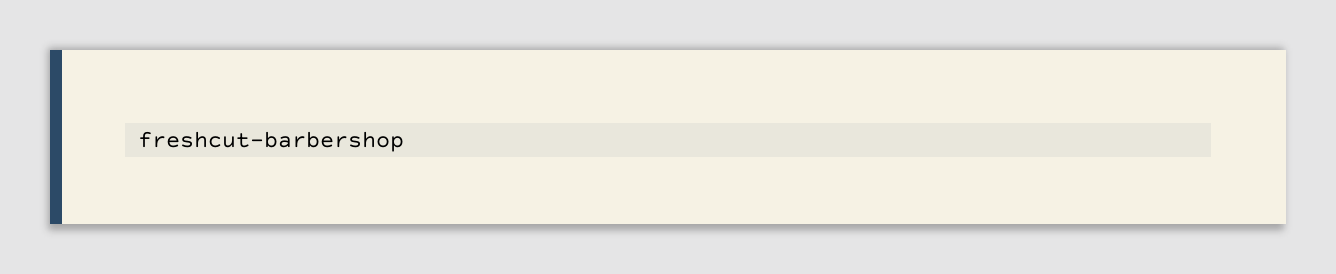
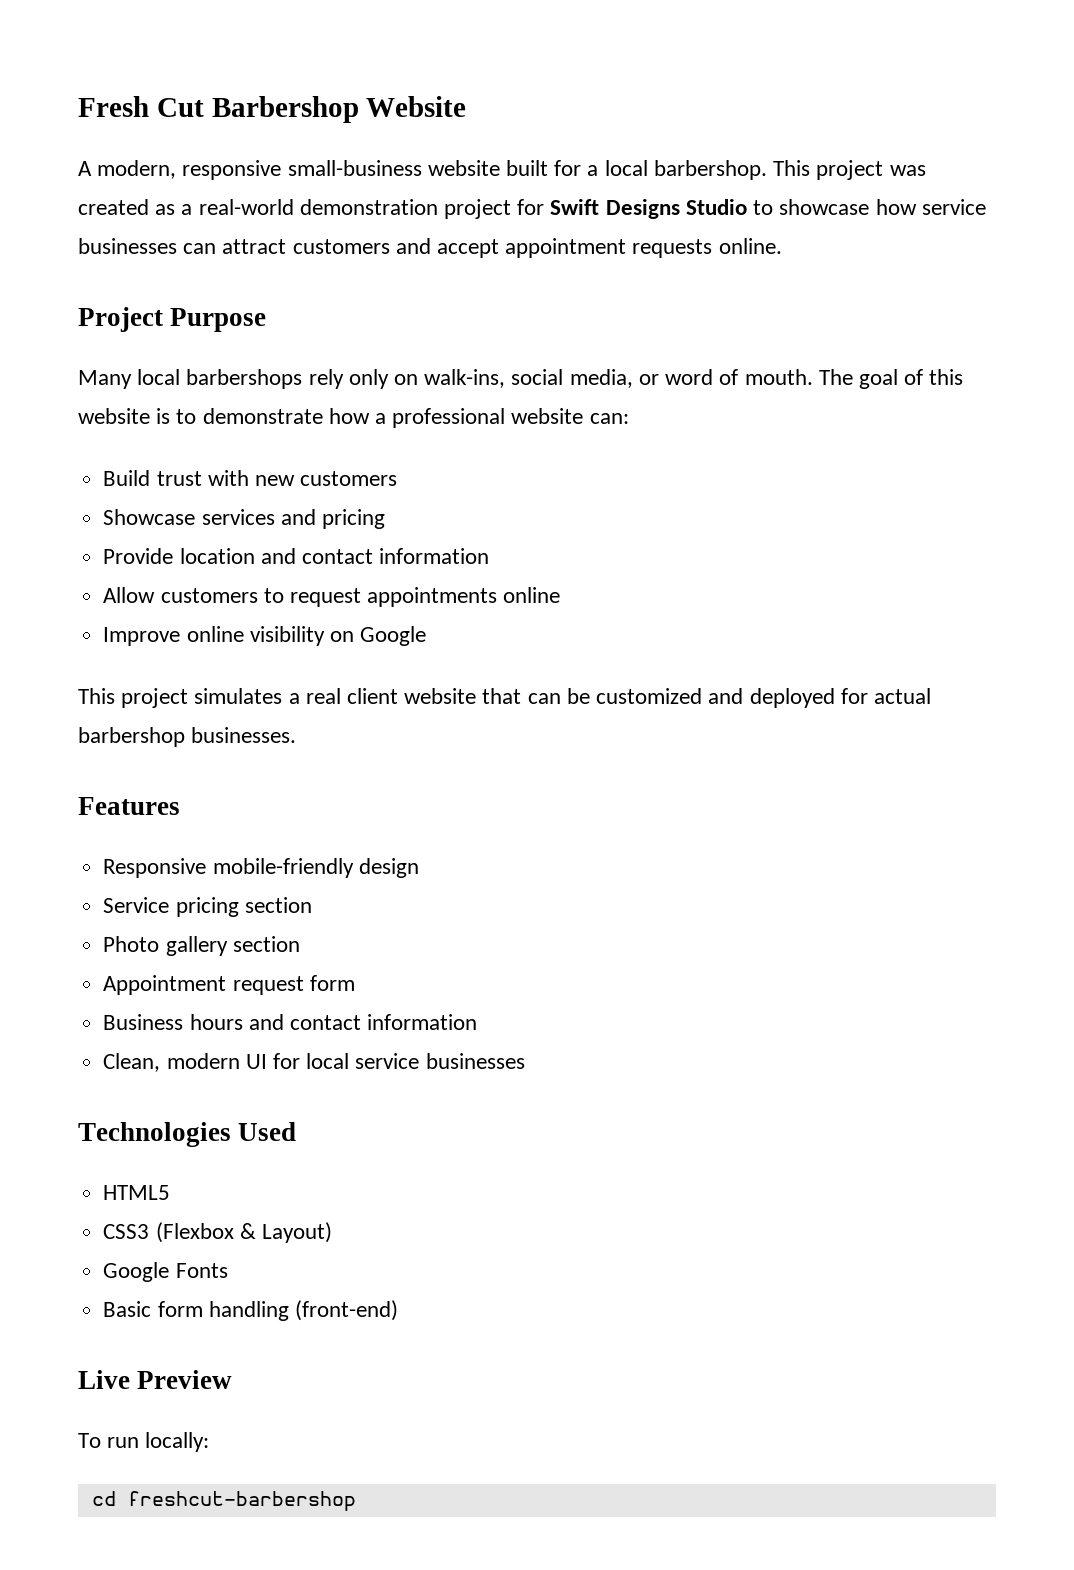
(137, 141) none -> [78,96,467,123] [78,160,926,180] [78,199,986,219] [78,238,782,258] [78,307,267,332] [78,369,964,389] [78,408,629,428] [103,470,398,486] [103,509,385,529] [103,548,490,564] [103,587,561,607] [103,626,427,646] [78,688,931,708] [78,727,297,747] [78,797,180,815] [103,858,419,878] [103,897,312,917] [103,936,300,956] [103,975,355,995] [103,1014,478,1030] [103,1053,525,1072] [78,1122,297,1147] [103,1185,171,1200] [103,1222,332,1243] [103,1262,228,1282] [103,1300,398,1321] [78,1370,233,1389] [78,1432,210,1452] [91,1491,116,1506] Fresh Cut Barbershop Website // A modern, responsive small-business website built for a local barbershop. This project was created as a real-world demonstration project for Swift Designs Studio to showcase how service businesses can attract customers and accept appointment requests online. // Project Purpose // Many local barbershops rely only on walk-ins, social media, or word of mouth. The goal of this website is to demonstrate how a professional website can: // Build trust with new customers // Showcase services and pricing // Provide location and contact information // Allow customers to request appointments online // Improve online visibility on Google // This project simulates a real client website that can be customized and deployed for actual barbershop businesses. // Features // Responsive mobile-friendly design // Service pricing section // Photo gallery section // Appointment request form // Business hours and contact information // Clean, modern UI for local service businesses // Technologies Used // HTML5 // CSS3 (Flexbox & Layout) // Google Fonts // Basic form handling (front-end) // Live Preview // To run locally: // cd

